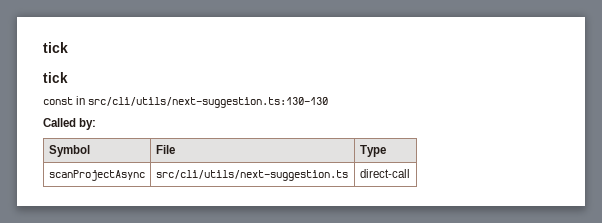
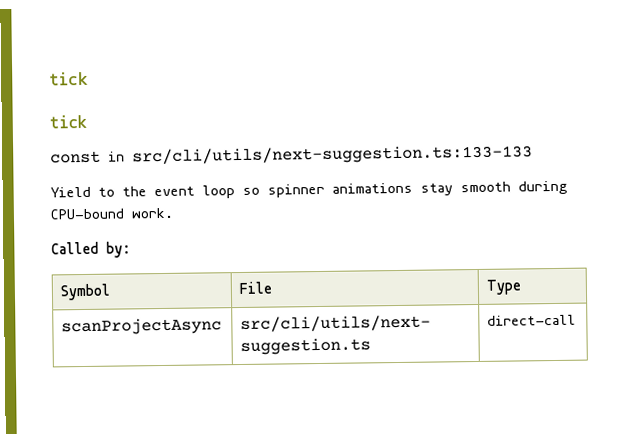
[88,97,329,108] src/cli/utils/next-suggestion.ts:130-130 -> [132,144,533,166] [50,180,568,199] [50,207,173,220] src/cli/utils/next-suggestion.ts:133-133 // Yield to the event loop so spinner animations stay smooth during CPU-bound work.

